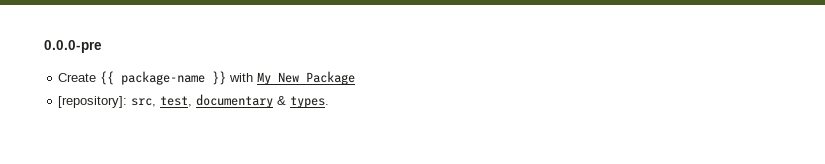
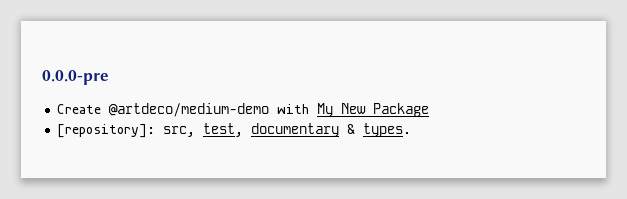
[100,71,227,85] {{ package-name }} -> [109,103,270,117] @artdeco/medium-demo

